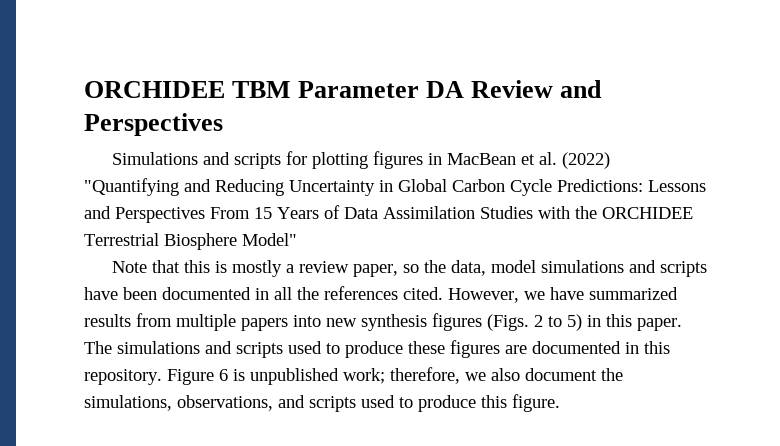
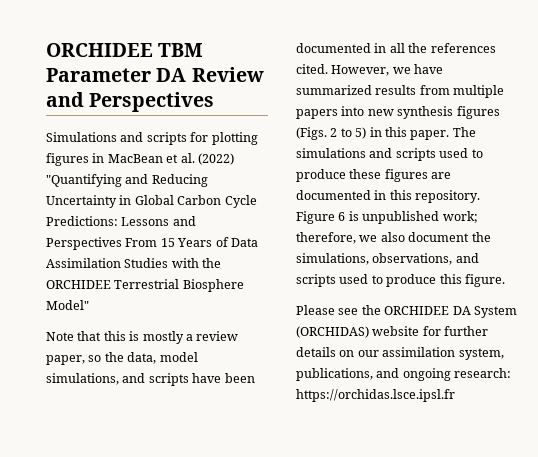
[541,260,625,273] simulations -> [46,373,119,385] simulations,
(560, 403) none -> [296,305,517,318] [296,326,489,338] [296,347,504,360] [296,368,512,381] [296,389,455,402] // Please see the ORCHIDEE DA System (ORCHIDAS) website for further details on our assimilation system, publications, and ongoing research: https://orchidas.lsce.ipsl.fr

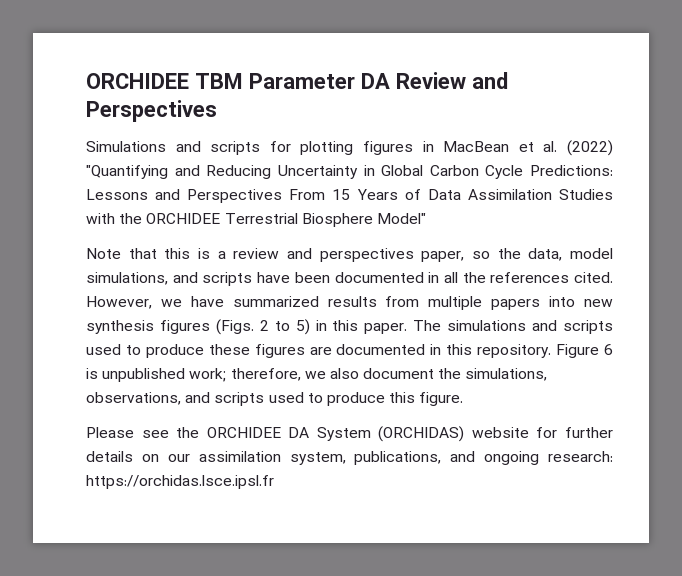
[142,331,184,344] mostly -> (210, 253) none
(239, 336) none -> [286,248,414,262] and perspectives

